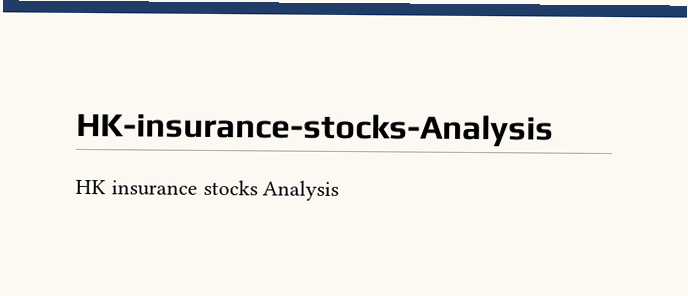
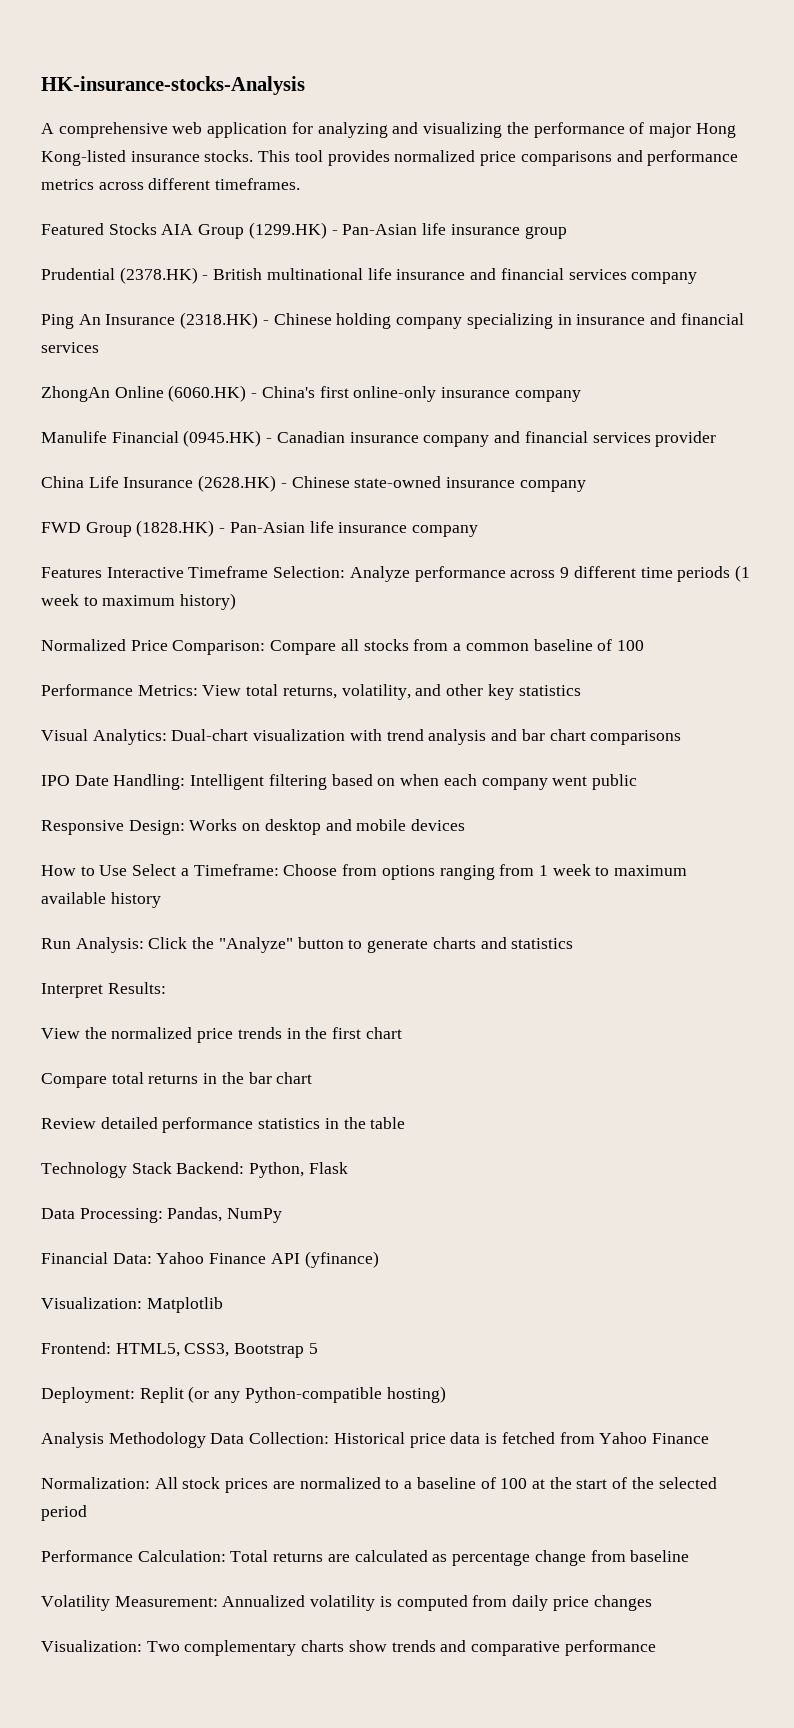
[75,179,340,201] HK insurance stocks Analysis -> [41,122,736,138] [41,150,739,166] [41,178,301,190] [41,222,567,239] [41,267,698,284] [41,312,744,329] [41,342,99,353] [41,385,581,402] [41,430,717,447] [41,475,586,492] [41,520,479,537] [41,565,750,582] [41,593,237,610] [41,639,644,655] [41,684,581,700] [41,729,682,745] [41,774,637,790] [41,819,466,835] [41,864,688,880] [41,892,161,908] [41,937,574,953] [41,982,166,998] [41,1027,402,1043] [41,1072,313,1088] [41,1117,406,1133] [41,1162,348,1178] [41,1207,283,1223] [41,1251,379,1268] [41,1297,223,1313] [41,1342,318,1358] [41,1386,446,1403] [41,1432,709,1448] [41,1477,717,1493] [41,1505,87,1521] [41,1550,690,1566] [41,1595,652,1611] [41,1640,656,1656] A comprehensive web application for analyzing and visualizing the performance of major Hong Kong-listed insurance stocks. This tool provides normalized price comparisons and performance metrics across different timeframes. // Featured Stocks AIA Group (1299.HK) - Pan-Asian life insurance group // Prudential (2378.HK) - British multinational life insurance and financial services company // Ping An Insurance (2318.HK) - Chinese holding company specializing in insurance and financial services // ZhongAn Online (6060.HK) - China's first online-only insurance company // Manulife Financial (0945.HK) - Canadian insurance company and financial services provider // China Life Insurance (2628.HK) - Chinese state-owned insurance company // FWD Group (1828.HK) - Pan-Asian life insurance company // Features Interactive Timeframe Selection: Analyze performance across 9 different time periods (1 week to maximum history) // Normalized Price Comparison: Compare all stocks from a common baseline of 100 // Performance Metrics: View total returns, volatility, and other key statistics // Visual Analytics: Dual-chart visualization with trend analysis and bar chart comparisons // IPO Date Handling: Intelligent filtering based on when each company went public // Responsive Design: Works on desktop and mobile devices // How to Use Select a Timeframe: Choose from options ranging from 1 week to maximum available history // Run Analysis: Click the "Analyze" button to generate charts and statistics // Interpret Results: // View the normalized price trends in the first chart // Compare total returns in the bar chart // Review detailed performance statistics in the table // Technology Stack Backend: Python, Flask // Data Processing: Pandas, NumPy // Financial Data: Yahoo Finance API (yfinance) // Visualization: Matplotlib // Frontend: HTML5, CSS3, Bootstrap 5 // Deployment: Replit (or any Python-compatible hosting) // Analysis Methodology Data Collection: Historical price data is fetched from Yahoo Finance // Normalization: All stock prices are normalized to a baseline of 100 at the start of the selected period // Performance Calculation: Total returns are calculated as percentage change from baseline // Volatility Measurement: Annualized volatility is computed from daily price changes // Visualization: Two complementary charts show trends and comparative performance

